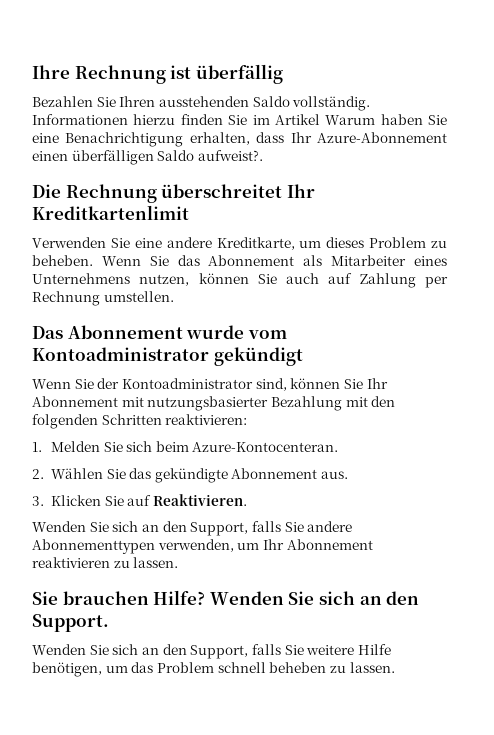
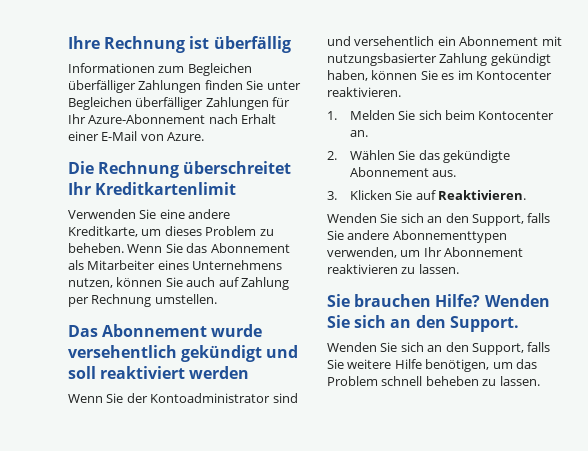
[32,96,371,111] [32,114,447,125] [32,132,447,147] [32,150,263,165] Bezahlen Sie Ihren ausstehenden Saldo vollständig. Informationen hierzu finden Sie im Artikel Warum haben Sie eine Benachrichtigung erhalten, dass Ihr Azure-Abonnement einen überfälligen Saldo aufweist?. -> [68,63,252,76] [68,80,301,93] [68,97,291,110] [68,114,277,124] [68,131,205,141] Informationen zum Begleichen überfälliger Zahlungen finden Sie unter Begleichen überfälliger Zahlungen für Ihr Azure-Abonnement nach Erhalt einer E-Mail von Azure.
[247,330,287,339] [32,347,303,366] vom Kontoadministrator gekündigt -> [68,345,299,362] [68,366,250,379] versehentlich gekündigt und soll reaktiviert werden
[255,378,388,391] [32,396,396,411] [32,414,248,429] sind, können Sie Ihr Abonnement mit nutzungsbasierter Bezahlung mit den folgenden Schritten reaktivieren: -> [272,393,298,403] [327,36,562,46] [327,53,551,66] [327,70,552,81] [327,87,401,97] sind und versehentlich ein Abonnement mit nutzungsbasierter Zahlung gekündigt haben, können Sie es im Kontocenter reaktivieren.
[192,442,339,452] Azure-Kontocenteran. -> [478,111,555,120] [349,130,368,137] Kontocenter an.

